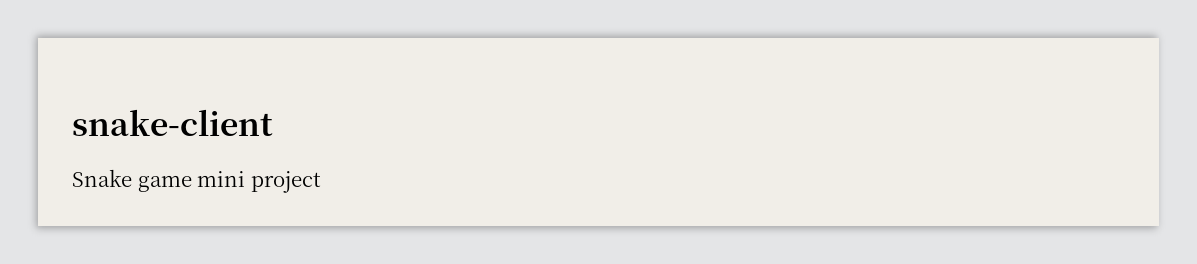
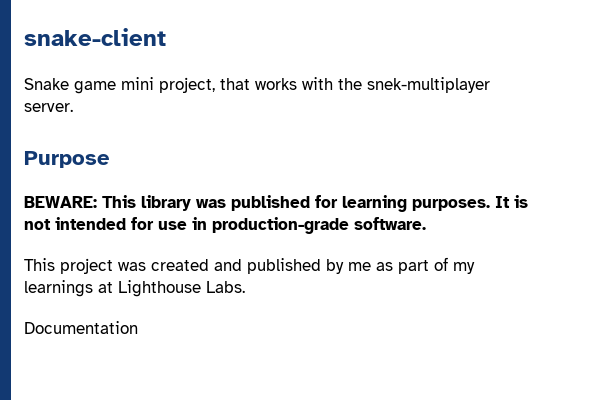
[250,171,321,193] project -> [159,77,490,93] [24,103,73,112] [24,151,110,168] [24,195,528,212] [24,217,426,234] [24,257,475,274] [24,280,245,297] [24,321,138,334] project, that works with the snek-multiplayer server. // Purpose // BEWARE: This library was published for learning purposes. It is not intended for use in production-grade software. // This project was created and published by me as part of my learnings at Lighthouse Labs. // Documentation

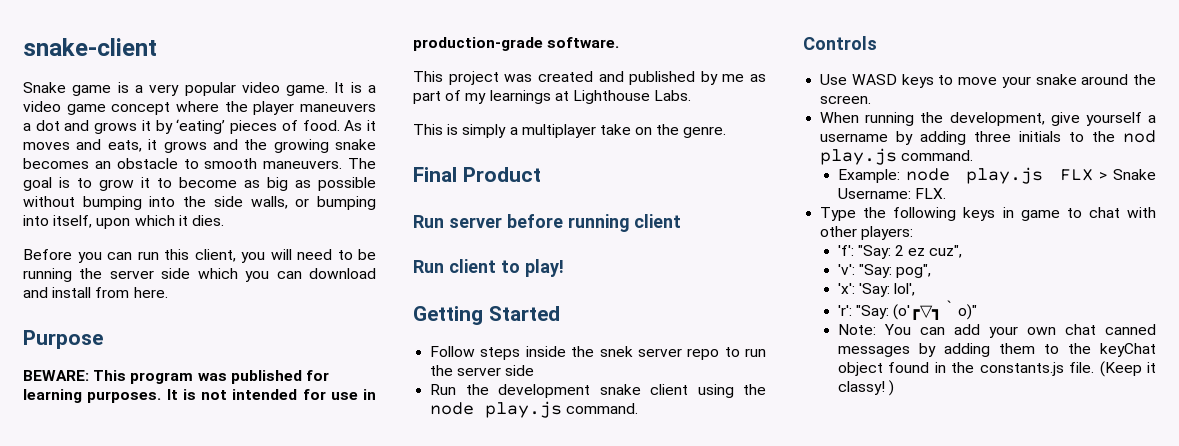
[121,77,490,93] [24,103,73,112] mini project, that works with the snek-multiplayer server. -> [117,82,377,96] [23,101,376,115] [23,119,377,134] [23,139,376,153] [23,158,376,169] [23,177,376,191] [23,196,377,210] [23,215,224,229] [23,249,376,263] [23,268,376,282] [23,287,168,298] is a very popular video game. It is a video game concept where the player maneuvers a dot and grows it by ‘eating’ pieces of food. As it moves and eats, it grows and the growing snake becomes an obstacle to smooth maneuvers. The goal is to grow it to become as big as possible without bumping into the side walls, or bumping into itself, upon which it dies. // Before you can run this client, you will need to be running the server side which you can download and install from here.
[141,195,191,211] library -> [130,372,194,384] program
[24,321,138,334] Documentation -> [413,124,727,138] [413,167,541,182] [413,214,682,232] [413,259,564,277] [413,306,560,325] [430,346,766,360] [430,365,535,376] [430,384,766,398] [430,401,639,418] [803,36,877,50] [820,74,1156,88] [820,95,872,104] [820,112,1156,126] [820,130,1156,145] [820,148,974,165] [837,167,1156,184] [837,188,946,199] [820,207,1156,221] [820,226,914,240] [837,245,963,259] [837,264,931,278] [837,283,915,297] [837,300,977,320] [837,324,1156,338] [837,343,1156,357] [837,361,1156,377] [837,380,894,396] This is simply a multiplayer take on the genre. // Final Product // Run server before running client // Run client to play! // Getting Started // Follow steps inside the snek server repo to run the server side // Run the development snake client using the node play.js command. // Controls // Use WASD keys to move your snake around the screen. // When running the development, give yourself a username by adding three initials to the nod play.js command. // Example: node play.js FLX > Snake Username: FLX. // Type the following keys in game to chat with other players: // 'f': "Say: 2 ez cuz", // 'v': "Say: pog", // 'x': 'Say: lol', // 'r': "Say: (o′┏▽┓｀o)" // Note: You can add your own chat canned messages by adding them to the keyChat object found in the constants.js file. (Keep it classy! )

